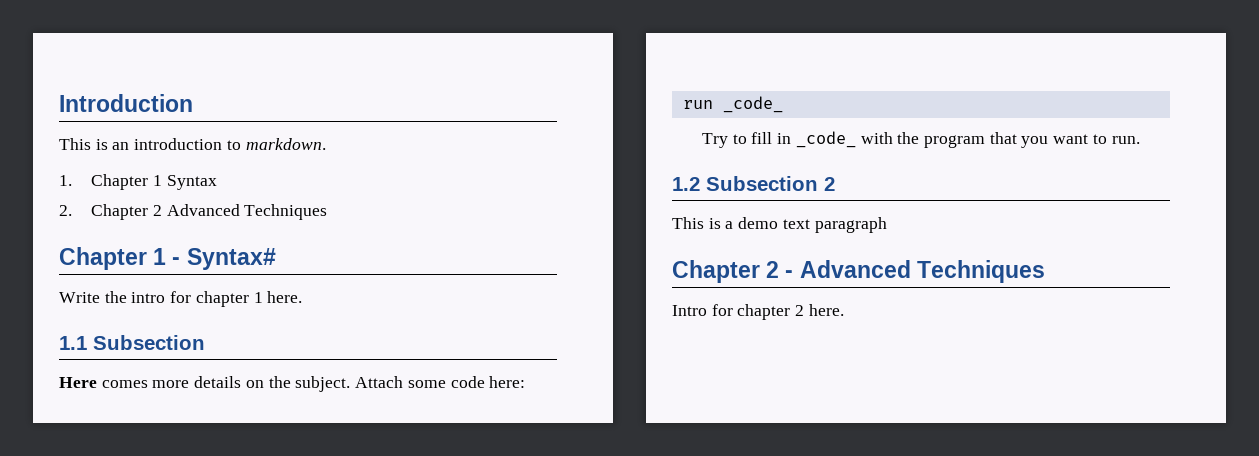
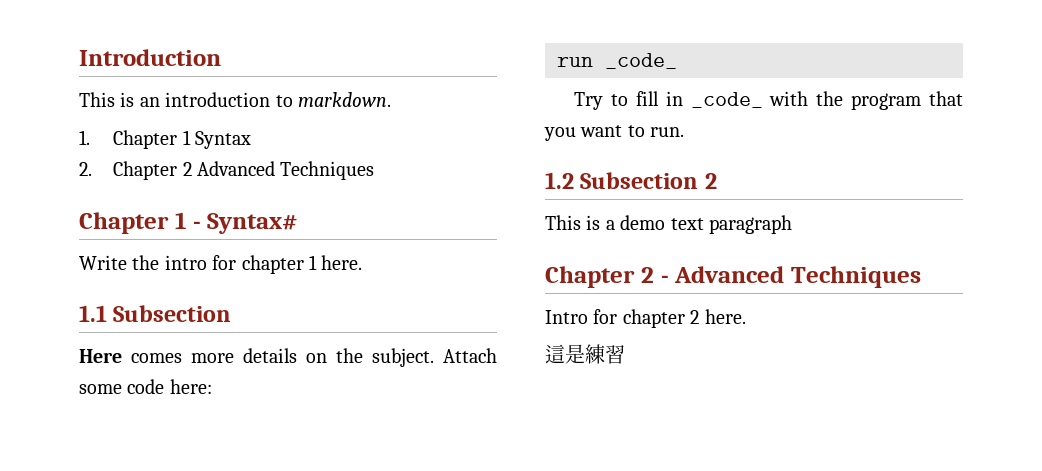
(844, 310) none -> [545,344,625,364] // 這是練習

